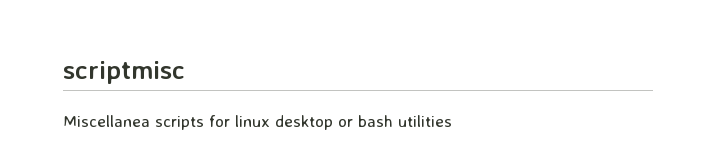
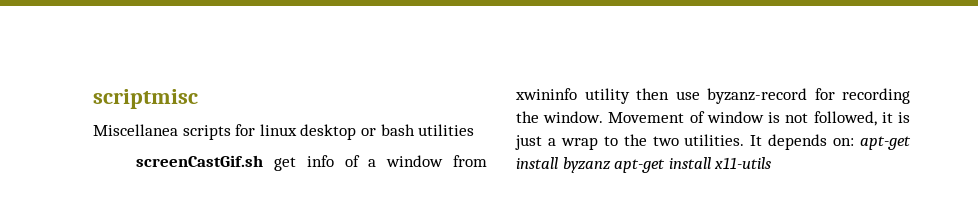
(452, 121) none -> [136,155,487,171] [515,88,910,104] [516,111,910,126] [515,134,911,150] [516,157,772,173] // screenCastGif.sh get info of a window from xwininfo utility then use byzanz-record for recording the window. Movement of window is not followed, it is just a wrap to the two utilities. It depends on: apt-get install byzanz apt-get install x11-utils

